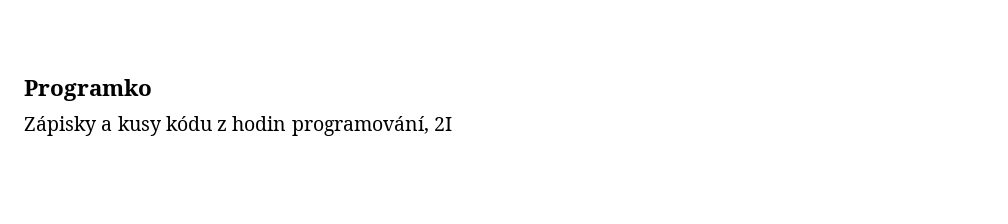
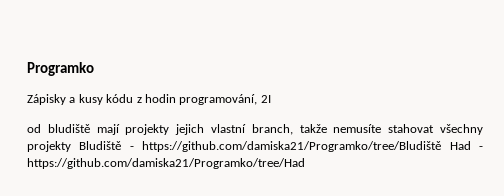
(452, 124) none -> [27,124,484,135] [27,141,483,152] [27,158,305,169] // od bludiště mají projekty jejich vlastní branch, takže nemusíte stahovat všechny projekty Bludiště - https://github.com/damiska21/Programko/tree/Bludiště Had - https://github.com/damiska21/Programko/tree/Had

